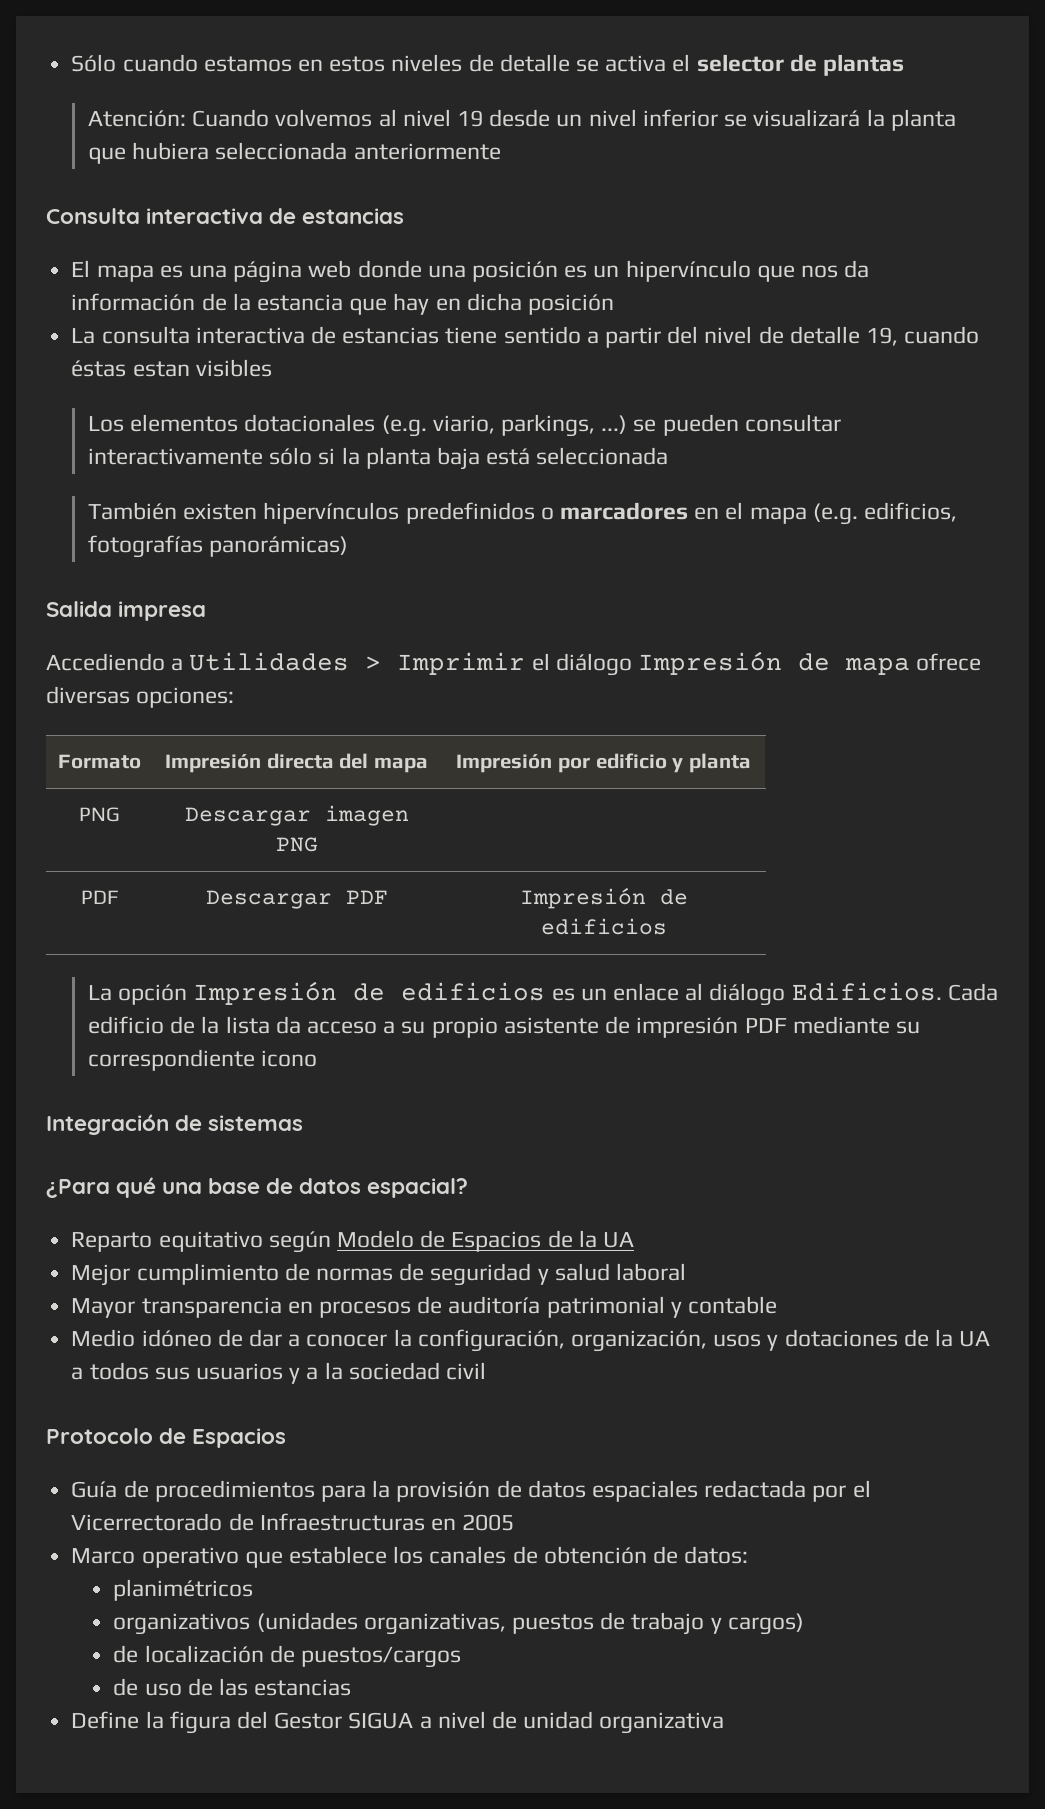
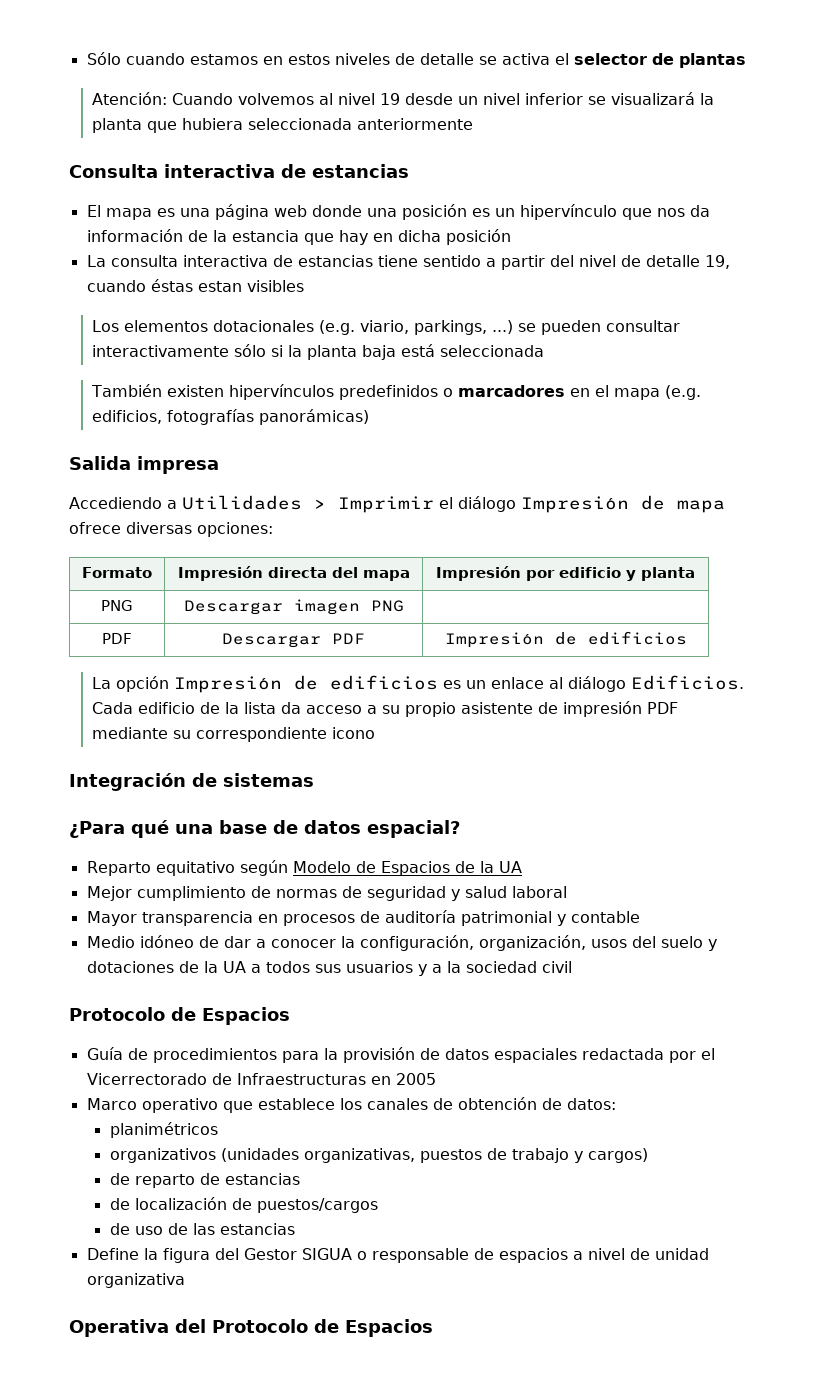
(762, 1340) none -> [631,936,703,948] del suelo
(804, 1624) none -> [109,1173,300,1188] // de reparto de estancias
(414, 1720) none -> [356,1248,568,1263] o responsable de espacios
(725, 1723) none -> [69,1319,433,1337] // Operativa del Protocolo de Espacios

